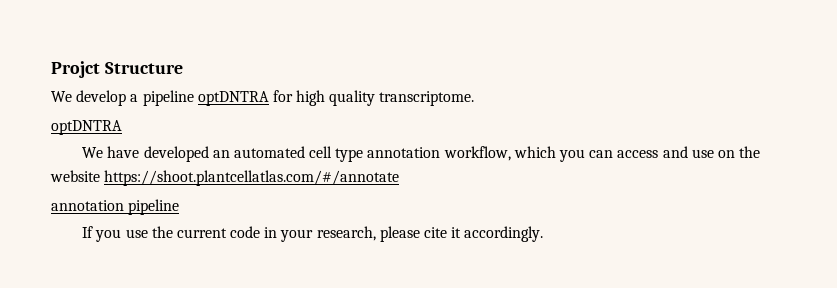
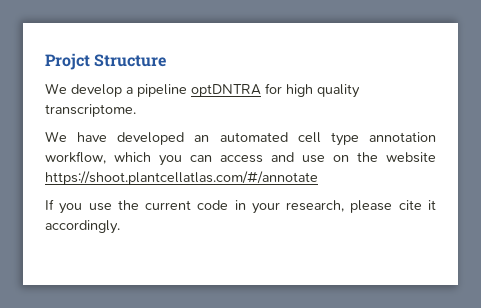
[51,120,122,135] // optDNTRA -> (136, 110) none
[51,199,180,215] // annotation pipeline -> (318, 178) none

